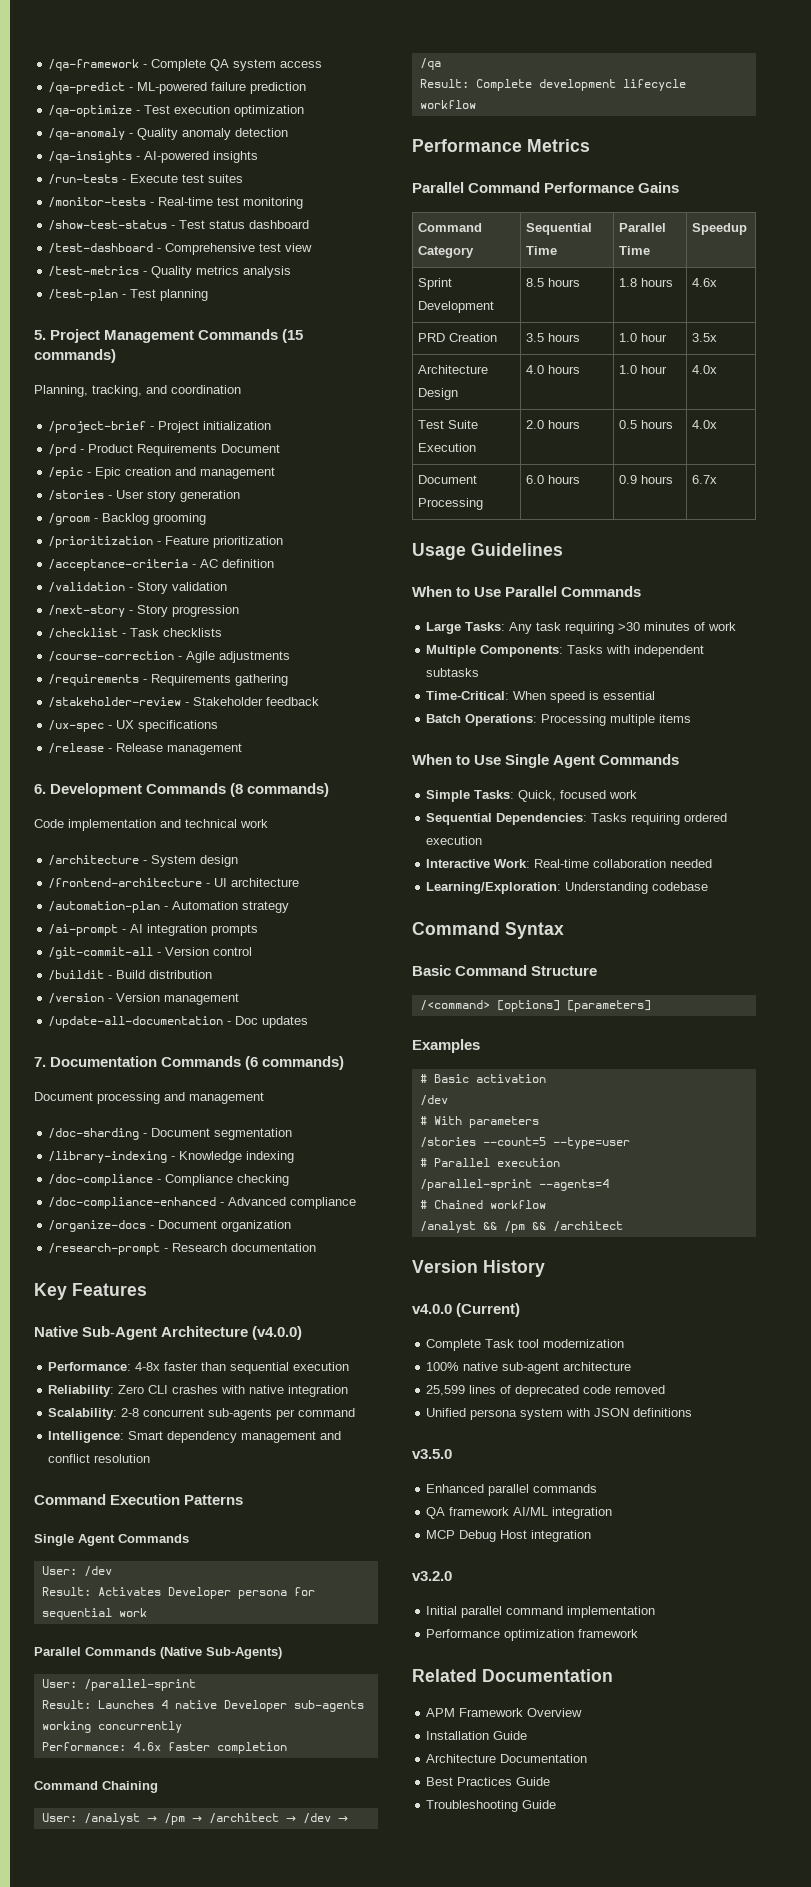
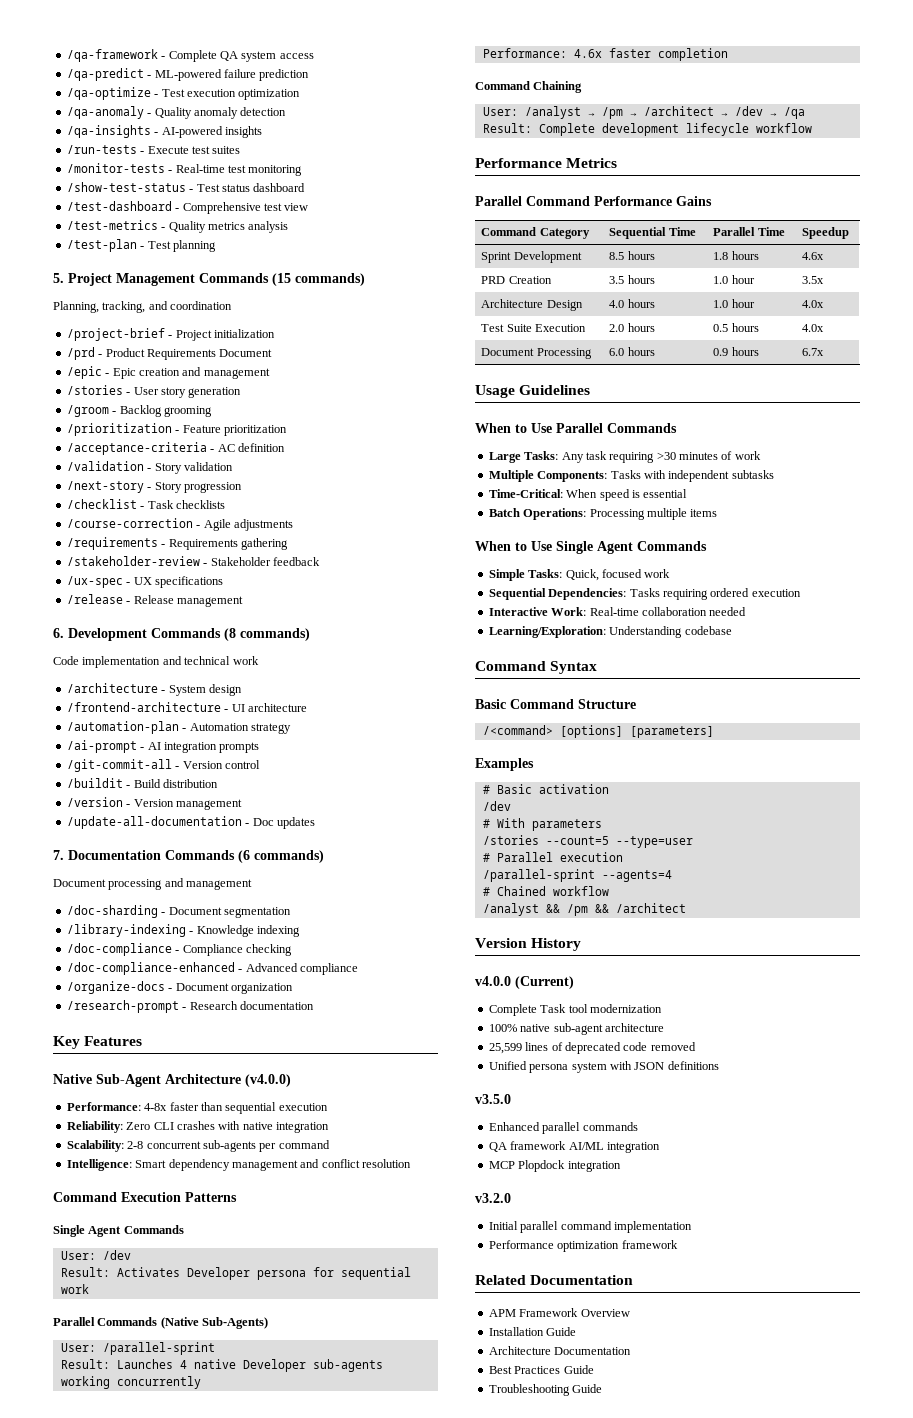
[459,1530,528,1542] Debug Host -> [518,1160,566,1172] Plopdock

